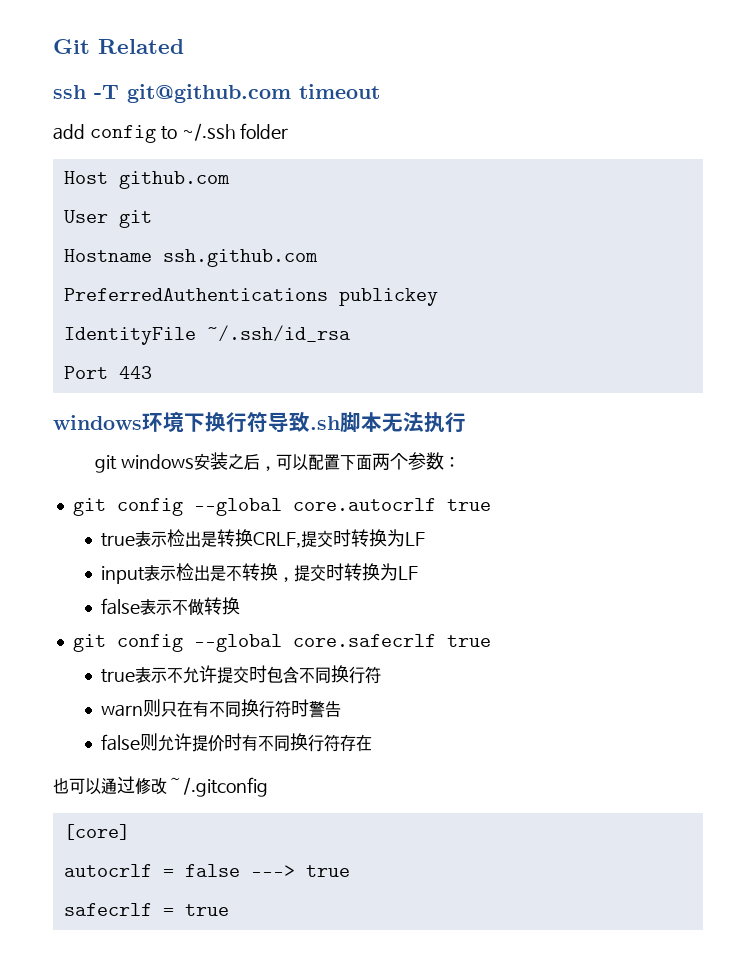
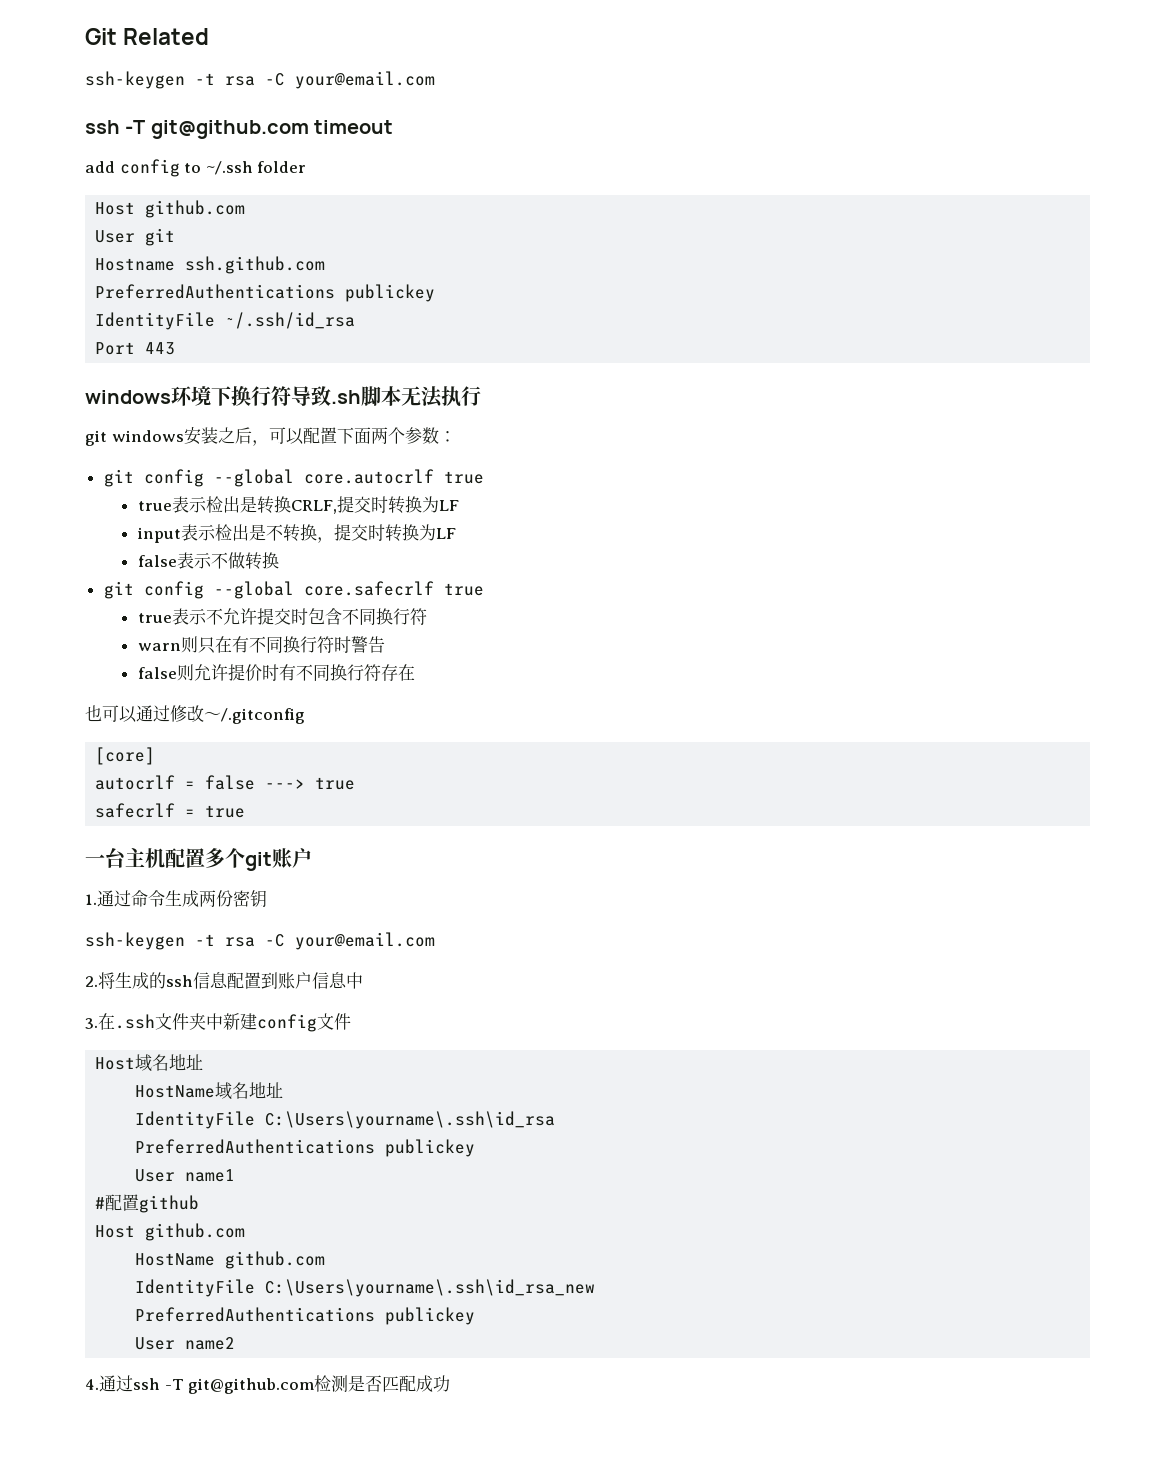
(184, 46) none -> [85,71,435,89] // ssh-keygen -t rsa -C your@email.com
(229, 910) none -> [85,848,312,871] [85,890,267,908] [85,932,435,950] [85,972,363,989] [85,1013,351,1032] [95,1054,204,1072] [135,1082,284,1100] [135,1111,556,1129] [135,1139,476,1157] [135,1169,236,1182] [95,1194,200,1213] [95,1223,246,1241] [135,1251,326,1269] [135,1279,596,1297] [135,1307,476,1325] [135,1337,236,1350] [85,1375,451,1394] // 一台主机配置多个git账户 // 1.通过命令生成两份密钥 // ssh-keygen -t rsa -C your@email.com // 2.将生成的ssh信息配置到账户信息中 // 3.在.ssh文件夹中新建config文件 // Host域名地址 // HostName域名地址 // IdentityFile C:\Users\yourname\.ssh\id_rsa // PreferredAuthentications publickey // User name1 // #配置github // Host github.com // HostName github.com // IdentityFile C:\Users\yourname\.ssh\id_rsa_new // PreferredAuthentications publickey // User name2 // 4.通过ssh -T git@github.com检测是否匹配成功

